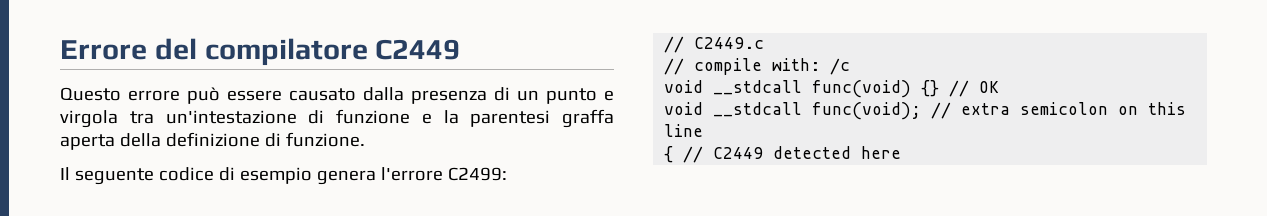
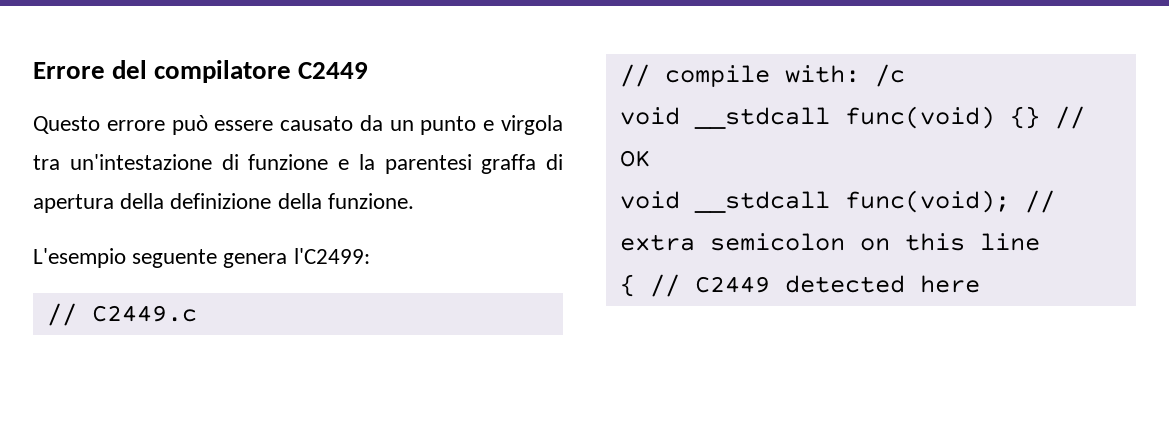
[363,87,510,104] dalla presenza di -> [359,115,383,131] da
[60,134,115,150] aperta -> [546,154,563,170] [33,194,114,213] di apertura
[264,133,281,147] di -> [277,193,322,209] della
[60,167,507,185] Il seguente codice di esempio genera l'errore C2499: -> [33,248,370,268] L'esempio seguente genera l'C2499:

